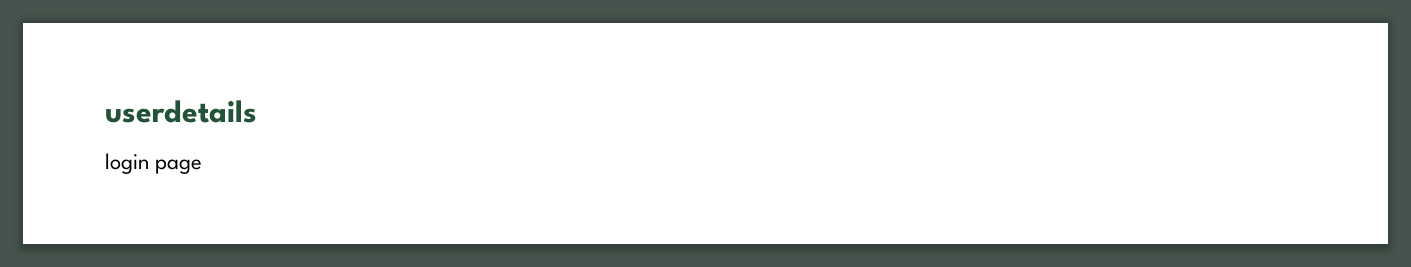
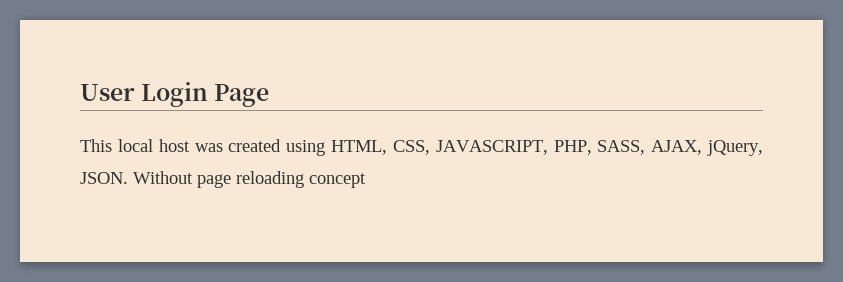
[105,100,257,123] [105,153,203,174] userdetails // login page -> [80,82,270,107] [80,139,763,156] [80,171,366,188] User Login Page // This local host was created using HTML, CSS, JAVASCRIPT, PHP, SASS, AJAX, jQuery, JSON. Without page reloading concept

